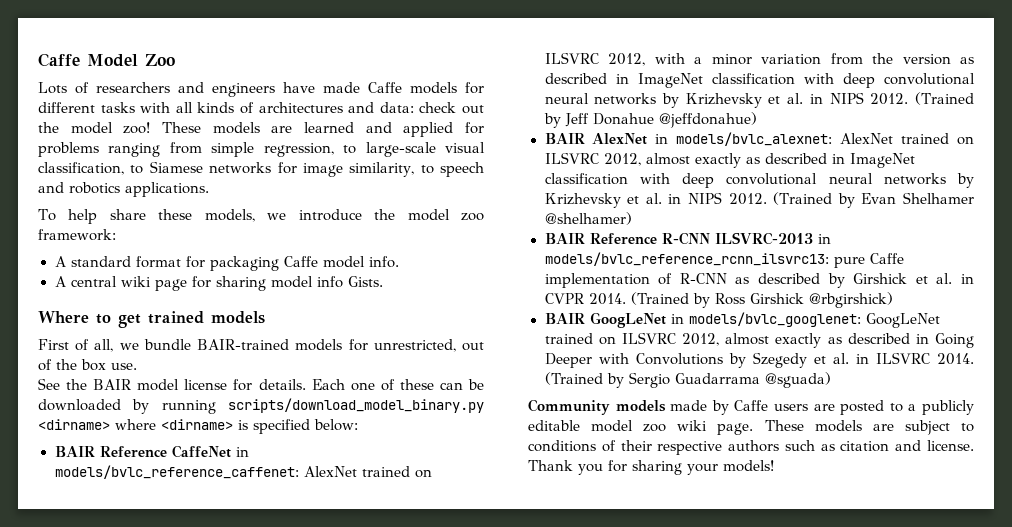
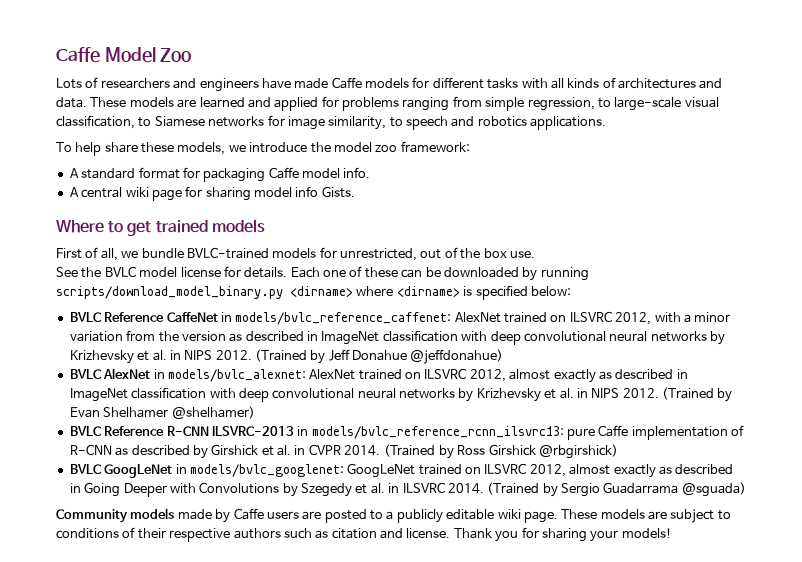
[379,102,485,114] [38,122,151,134] data: check out the model zoo! -> [56,97,87,108] data.
[197,339,290,350] BAIR-trained -> [186,247,269,259] BVLC-trained
[93,379,132,390] BAIR -> [104,266,136,277] BVLC
[54,446,95,457] BAIR -> [69,312,102,322] BVLC
[544,133,585,144] BAIR -> [69,369,102,379] BVLC
[544,233,585,244] BAIR -> [69,426,102,436] BVLC
[544,313,585,324] BAIR -> [69,464,102,474] BVLC
[591,420,667,432] model zoo -> (495, 514) none

